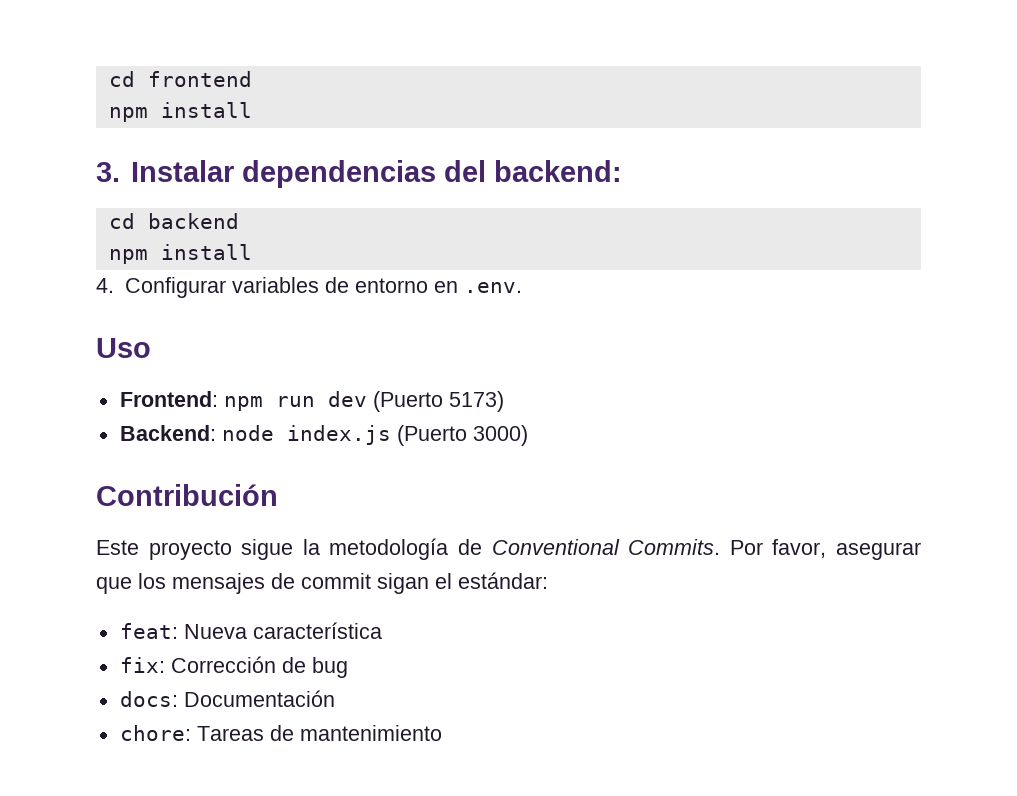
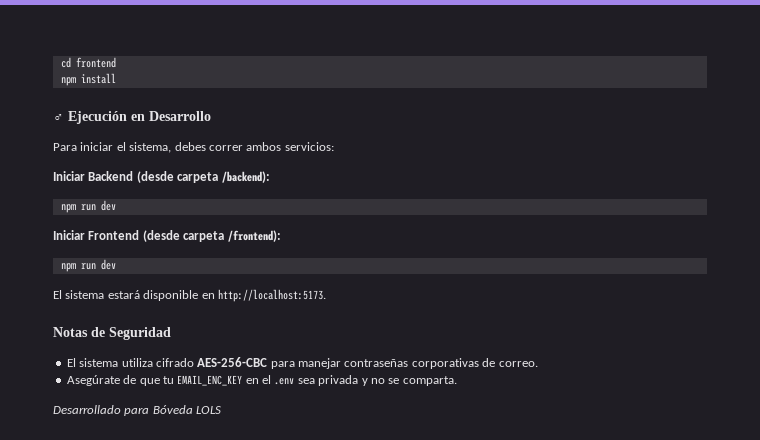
[96,160,622,188] [108,213,239,229] [108,244,252,264] [96,277,522,298] [96,338,151,358] [119,391,504,412] [119,425,528,446] [96,484,278,506] [96,538,922,560] [96,572,548,594] [119,622,382,639] [119,656,348,678] [119,690,335,707] [119,725,442,741] 3. Instalar dependencias del backend: // cd backend // npm install // 4. Configurar variables de entorno en .env. // Uso // Frontend: npm run dev (Puerto 5173) // Backend: node index.js (Puerto 3000) // Contribución // Este proyecto sigue la metodología de Conventional Commits. Por favor, asegurar que los mensajes de commit sigan el estándar: // feat: Nueva característica // fix: Corrección de bug // docs: Documentación // chore: Tareas de mantenimiento -> [53,111,211,124] [53,142,334,153] [53,171,270,183] [60,200,116,213] [53,230,281,242] [60,259,116,272] [53,289,326,302] [53,327,171,340] [66,357,538,369] [66,375,457,386] [53,405,222,416] ♂ Ejecución en Desarrollo // Para iniciar el sistema, debes correr ambos servicios: // Iniciar Backend (desde carpeta /backend): // npm run dev // Iniciar Frontend (desde carpeta /frontend): // npm run dev // El sistema estará disponible en http://localhost:5173. // Notas de Seguridad // El sistema utiliza cifrado AES-256-CBC para manejar contraseñas corporativas de correo. // Asegúrate de que tu EMAIL_ENC_KEY en el .env sea privada y no se comparta. // Desarrollado para Bóveda LOLS

